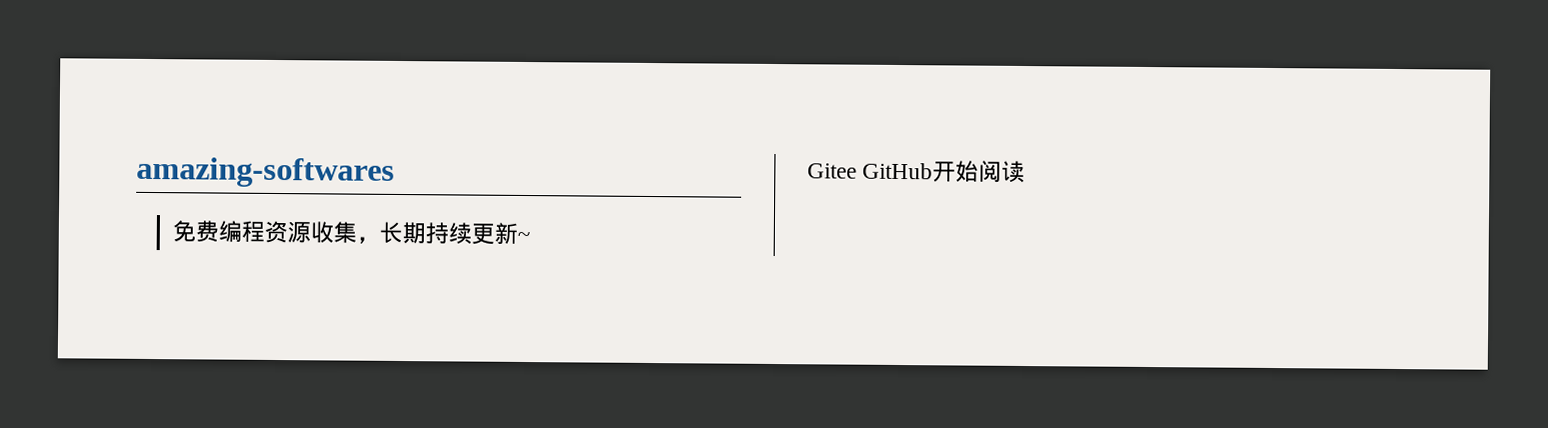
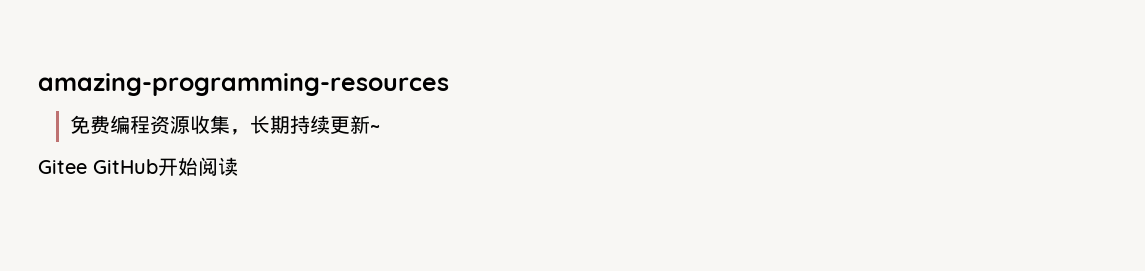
[136,156,395,188] amazing-softwares -> [38,73,449,96] amazing-programming-resources

